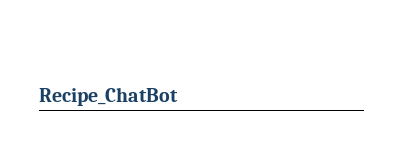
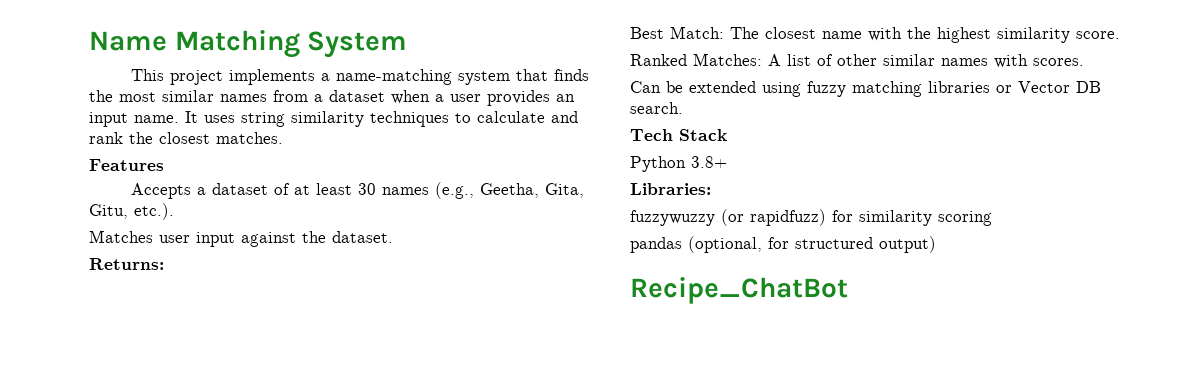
(39, 96) none -> [89,30,408,58] [130,69,589,85] [89,90,575,106] [89,111,578,127] [89,132,283,144] [89,159,164,171] [130,182,584,199] [89,203,174,220] [89,230,393,247] [89,258,164,270] [630,26,1120,43] [630,53,1084,68] [630,81,1101,97] [630,102,683,114] [630,129,727,141] [630,156,727,172] [630,183,711,195] [630,209,992,226] [630,236,936,253] Name Matching System // This project implements a name-matching system that finds the most similar names from a dataset when a user provides an input name. It uses string similarity techniques to calculate and rank the closest matches. // Features // Accepts a dataset of at least 30 names (e.g., Geetha, Gita, Gitu, etc.). // Matches user input against the dataset. // Returns: // Best Match: The closest name with the highest similarity score. // Ranked Matches: A list of other similar names with scores. // Can be extended using fuzzy matching libraries or Vector DB search. // Tech Stack // Python 3.8+ // Libraries: // fuzzywuzzy (or rapidfuzz) for similarity scoring // pandas (optional, for structured output) //

